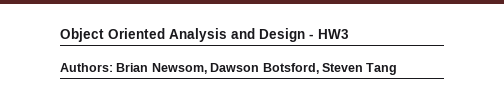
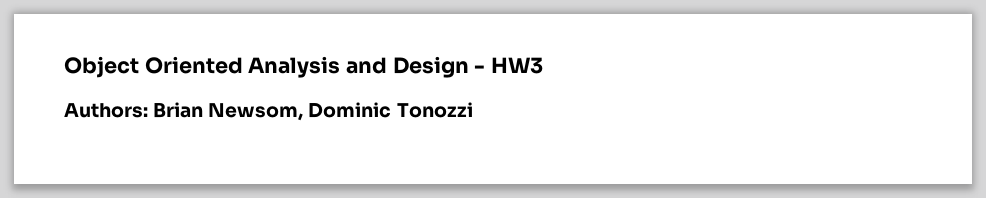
[210,63,398,75] Dawson Botsford, Steven Tang -> [308,102,473,118] Dominic Tonozzi

